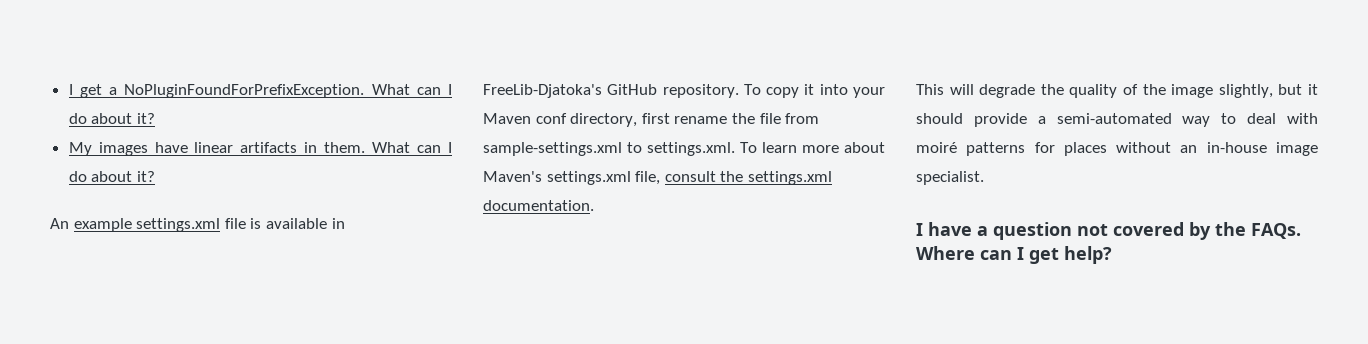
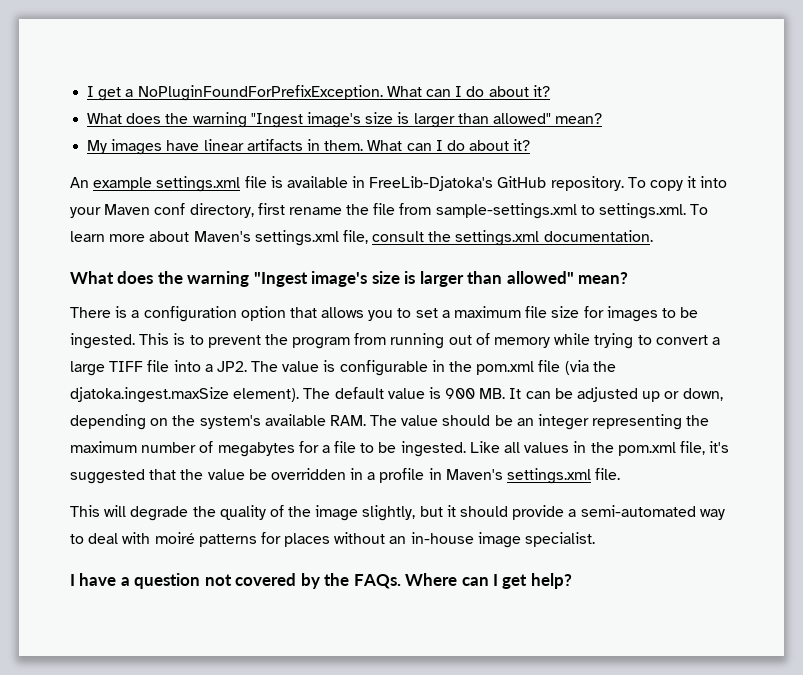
(155, 118) none -> [87,112,603,128] // What does the warning "Ingest image's size is larger than allowed" mean?
(594, 205) none -> [70,271,629,287] [70,306,699,322] [70,333,720,349] [70,360,616,376] [70,387,723,403] [70,414,710,430] [70,441,730,457] [70,468,621,484] // What does the warning "Ingest image's size is larger than allowed" mean? // There is a configuration option that allows you to set a maximum file size for images to be ingested. This is to prevent the program from running out of memory while trying to convert a large TIFF file into a JP2. The value is configurable in the pom.xml file (via the djatoka.ingest.maxSize element). The default value is 900 MB. It can be adjusted up or down, depending on the system's available RAM. The value should be an integer representing the maximum number of megabytes for a file to be ingested. Like all values in the pom.xml file, it's suggested that the value be overridden in a profile in Maven's settings.xml file.

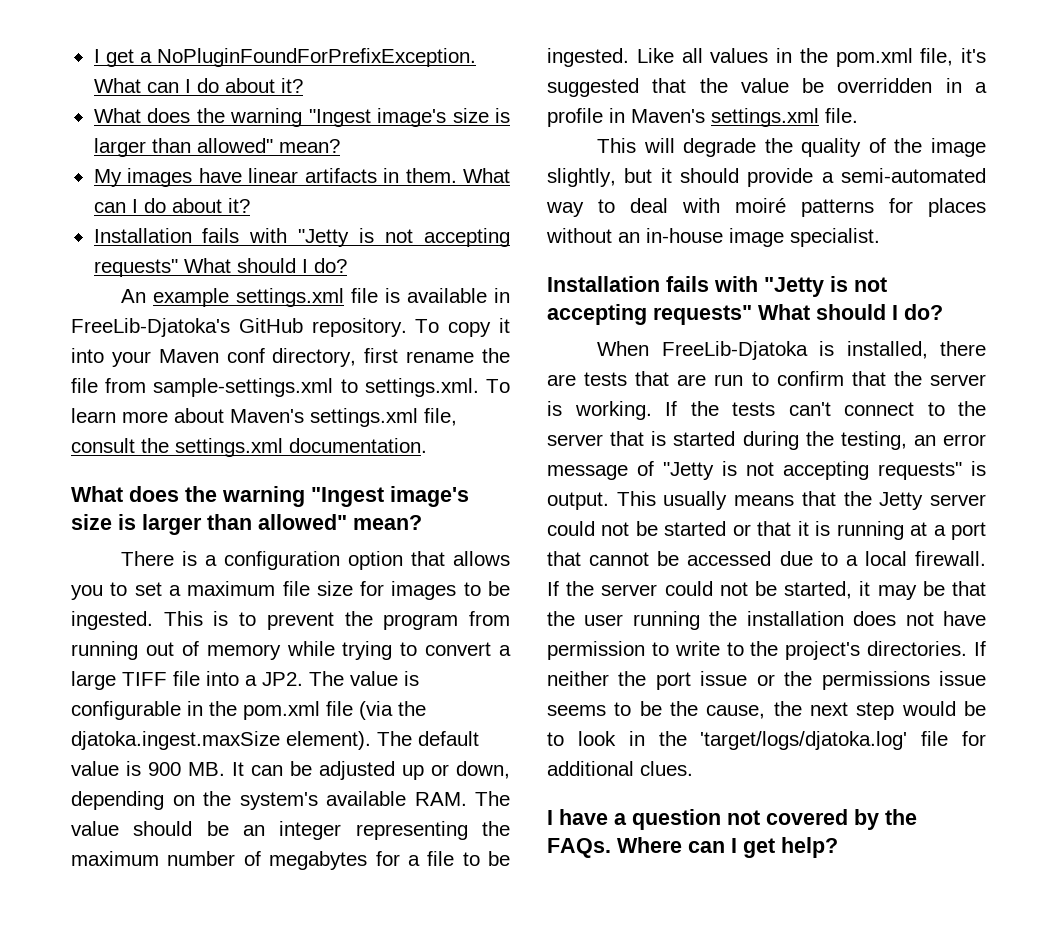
(531, 145) none -> [93,228,510,247] [93,258,347,277] // Installation fails with "Jetty is not accepting requests" What should I do?
(596, 539) none -> [547,276,887,297] [547,304,943,325] [597,341,986,360] [547,371,986,386] [547,401,986,420] [547,431,986,450] [547,461,986,480] [547,491,986,510] [547,521,986,540] [547,551,986,566] [547,581,986,600] [547,611,986,630] [547,641,986,660] [547,671,986,690] [547,701,986,720] [547,731,986,750] [547,761,693,776] // Installation fails with "Jetty is not accepting requests" What should I do? // When FreeLib-Djatoka is installed, there are tests that are run to confirm that the server is working. If the tests can't connect to the server that is started during the testing, an error message of "Jetty is not accepting requests" is output. This usually means that the Jetty server could not be started or that it is running at a port that cannot be accessed due to a local firewall. If the server could not be started, it may be that the user running the installation does not have permission to write to the project's directories. If neither the port issue or the permissions issue seems to be the cause, the next step would be to look in the 'target/logs/djatoka.log' file for additional clues.

